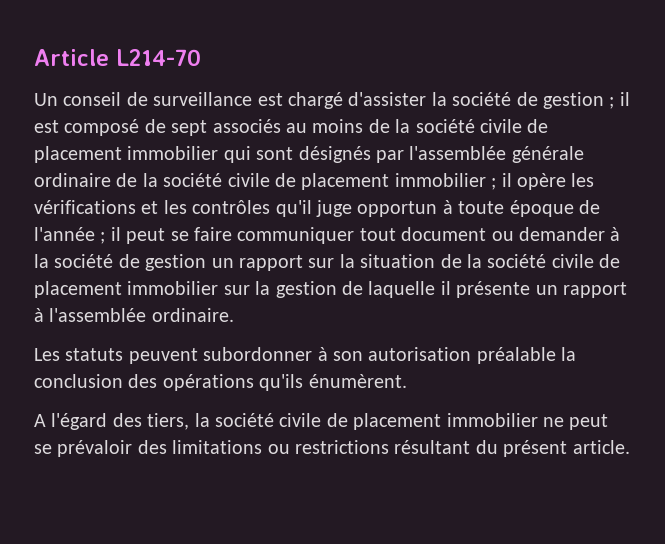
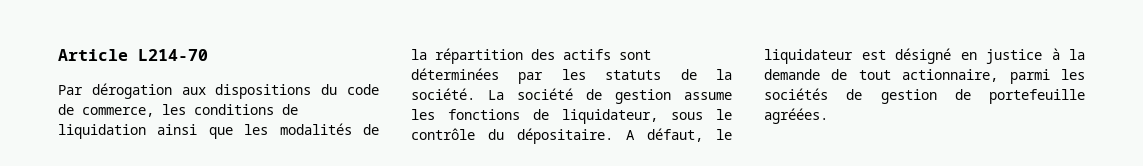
[34,92,630,109] [34,119,549,136] [34,146,584,163] [34,173,595,190] [34,200,600,217] [34,227,621,244] [34,254,621,271] [34,281,627,298] [34,308,234,322] [34,347,577,364] [34,374,407,391] [34,413,609,430] [34,440,630,457] Un conseil de surveillance est chargé d'assister la société de gestion ; il est composé de sept associés au moins de la société civile de placement immobilier qui sont désignés par l'assemblée générale ordinaire de la société civile de placement immobilier ; il opère les vérifications et les contrôles qu'il juge opportun à toute époque de l'année ; il peut se faire communiquer tout document ou demander à la société de gestion un rapport sur la situation de la société civile de placement immobilier sur la gestion de laquelle il présente un rapport à l'assemblée ordinaire. // Les statuts peuvent subordonner à son autorisation préalable la conclusion des opérations qu'ils énumèrent. // A l'égard des tiers, la société civile de placement immobilier ne peut se prévaloir des limitations ou restrictions résultant du présent article. -> [58,83,379,99] [58,104,298,117] [58,123,379,139] [411,48,651,64] [411,68,732,84] [411,88,732,104] [411,109,732,124] [411,128,732,144] [764,48,1085,64] [764,69,1085,84] [764,88,1085,104] [764,108,828,124] Par dérogation aux dispositions du code de commerce, les conditions de liquidation ainsi que les modalités de la répartition des actifs sont déterminées par les statuts de la société. La société de gestion assume les fonctions de liquidateur, sous le contrôle du dépositaire. A défaut, le liquidateur est désigné en justice à la demande de tout actionnaire, parmi les sociétés de gestion de portefeuille agréées.

